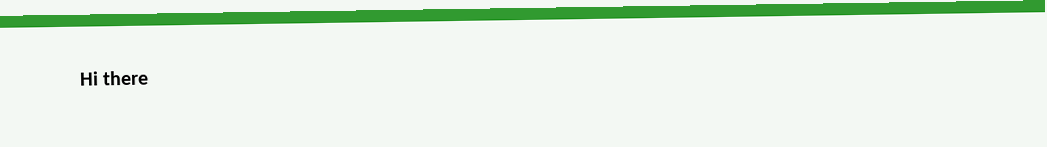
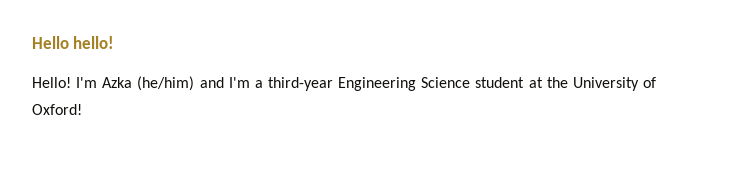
[79,70,150,86] Hi there -> [32,36,115,49] [32,76,656,91] [32,104,82,115] Hello hello! // Hello! I'm Azka (he/him) and I'm a third-year Engineering Science student at the University of Oxford!

